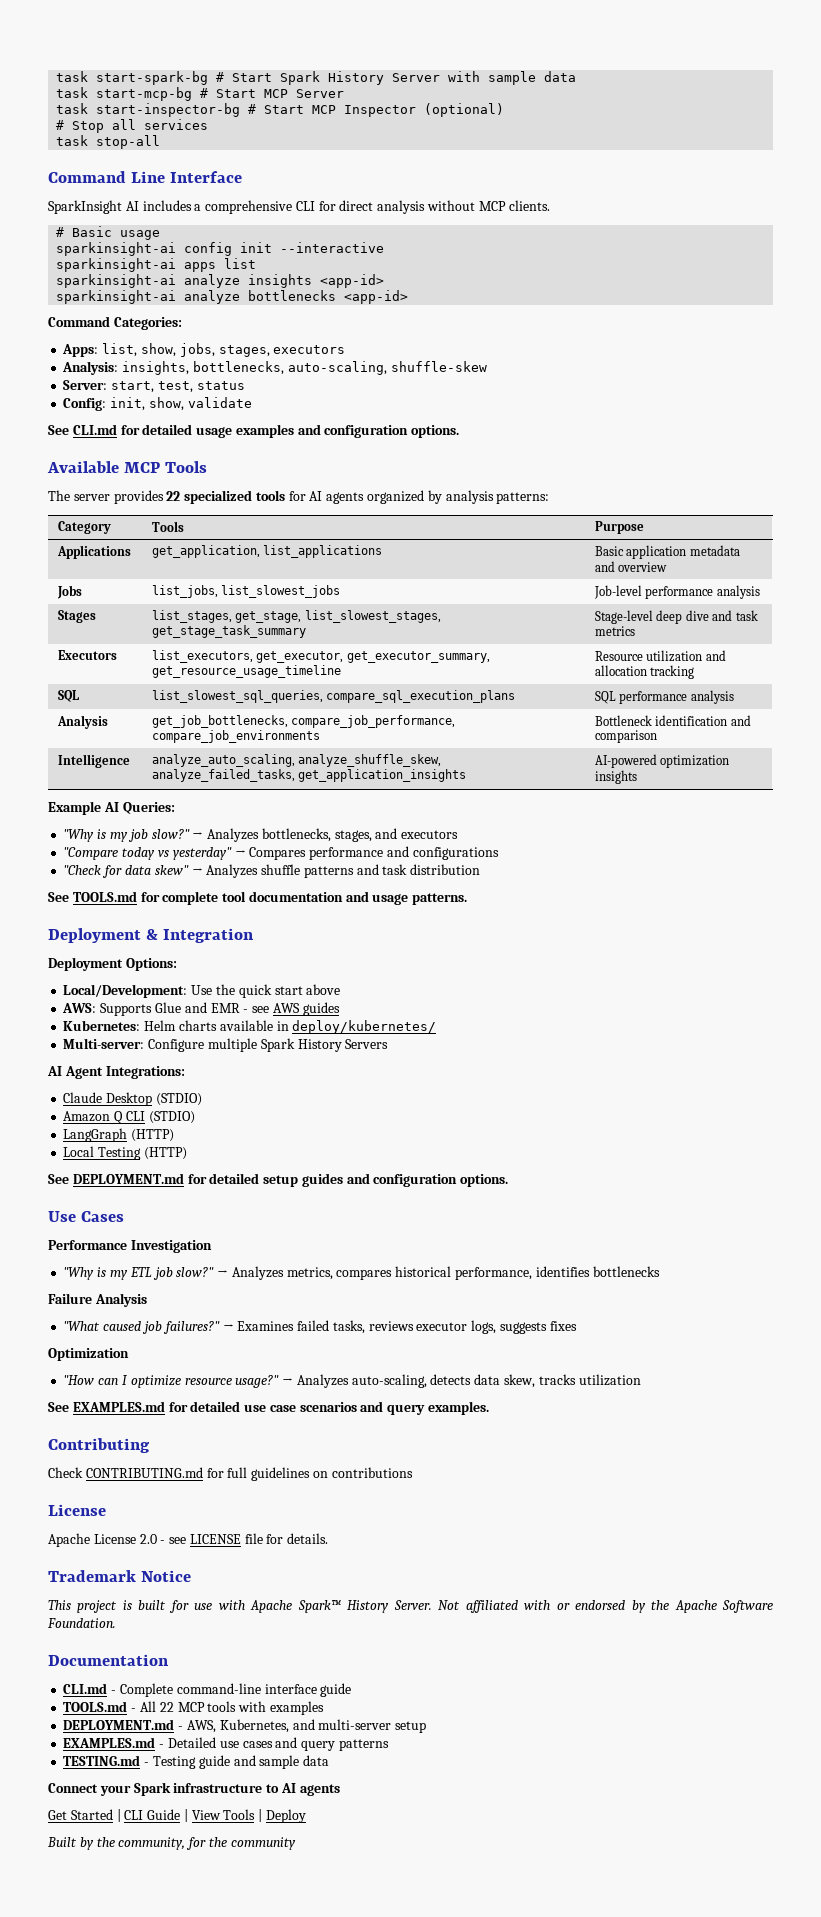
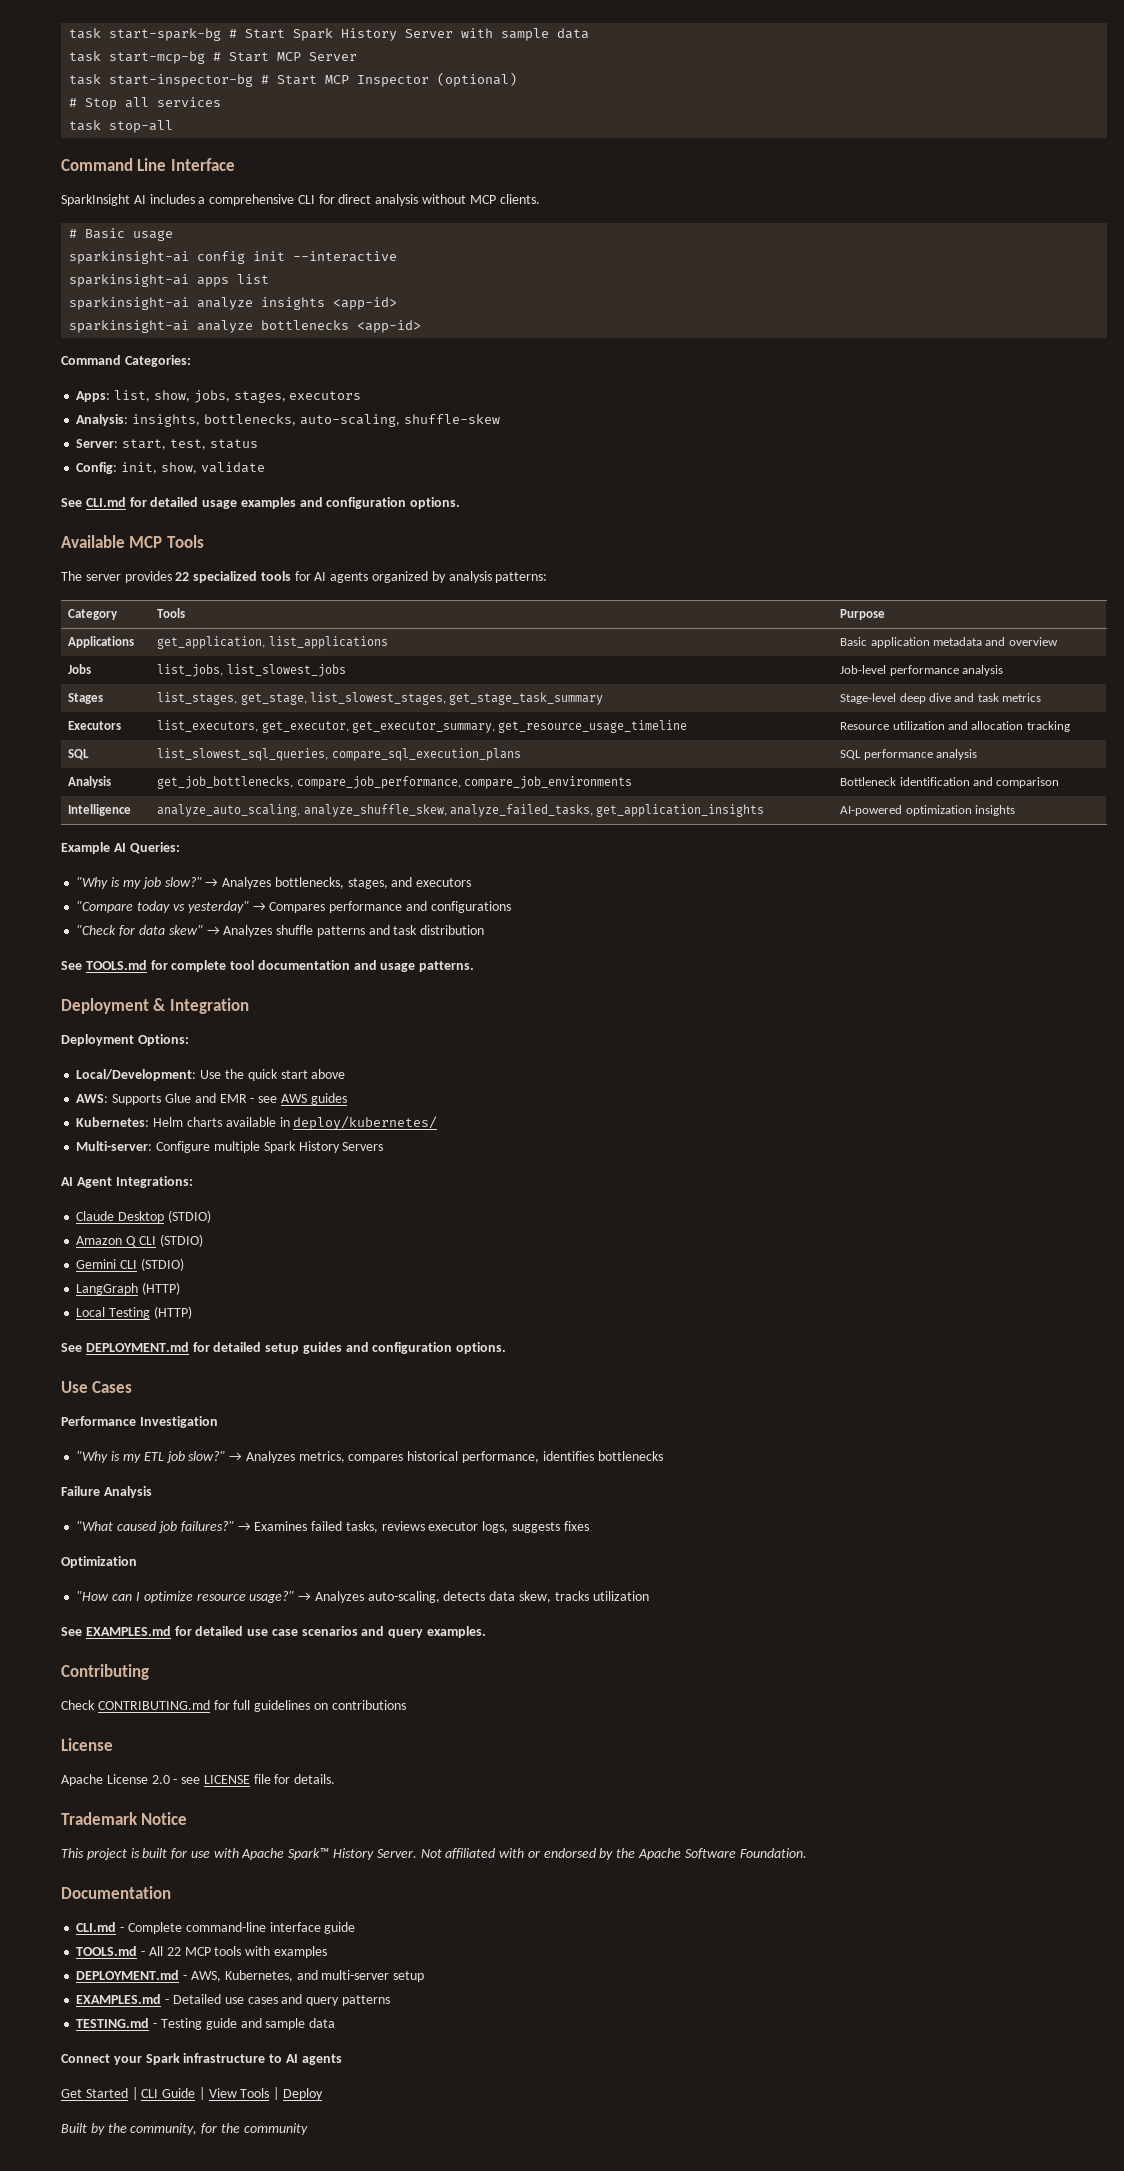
(195, 1117) none -> [76,1258,184,1271] // Gemini CLI (STDIO)

